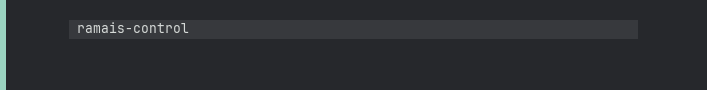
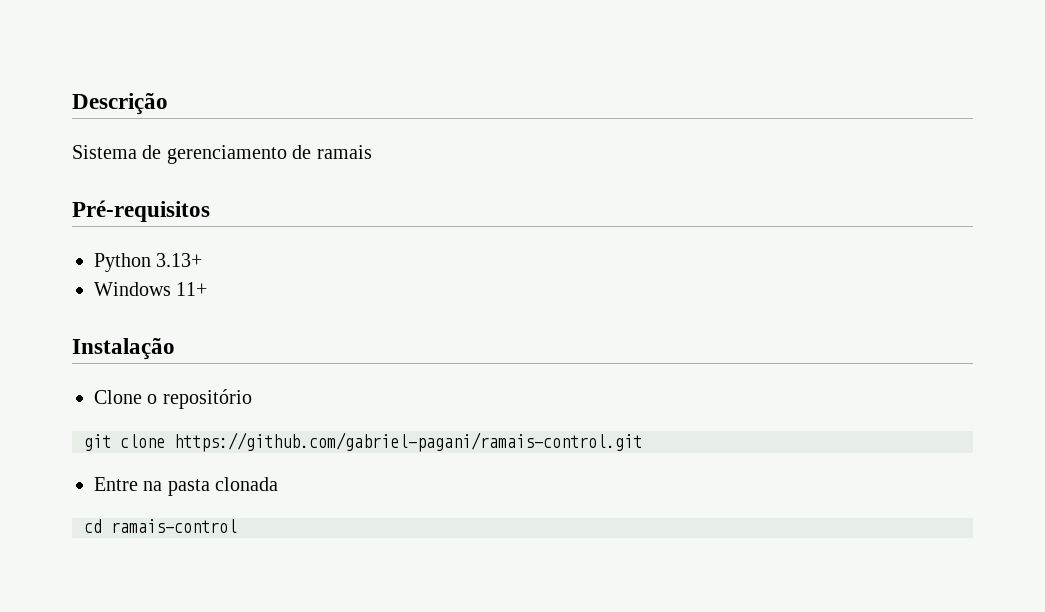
(77, 27) none -> [72,93,168,115] [72,145,372,164] [72,200,210,222] [94,253,203,272] [94,282,208,296] [72,338,175,360] [94,389,252,409] [84,432,642,452] [94,477,279,496] [84,519,102,533] Descrição // Sistema de gerenciamento de ramais // Pré-requisitos // Python 3.13+ // Windows 11+ // Instalação // Clone o repositório // git clone https://github.com/gabriel-pagani/ramais-control.git // Entre na pasta clonada // cd

